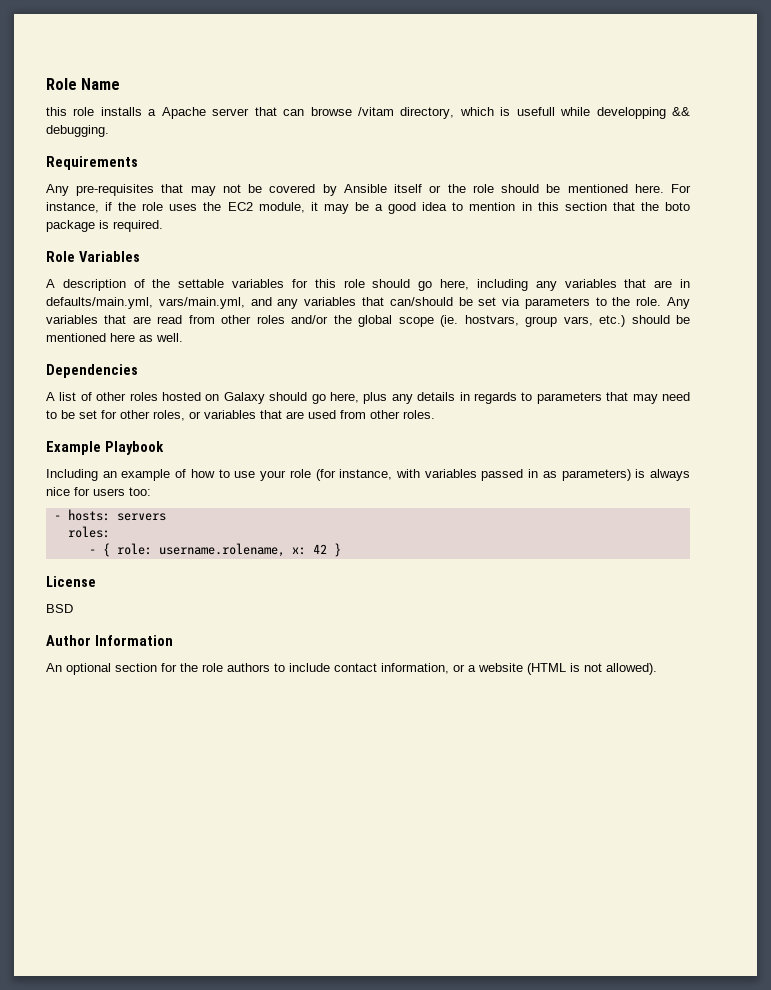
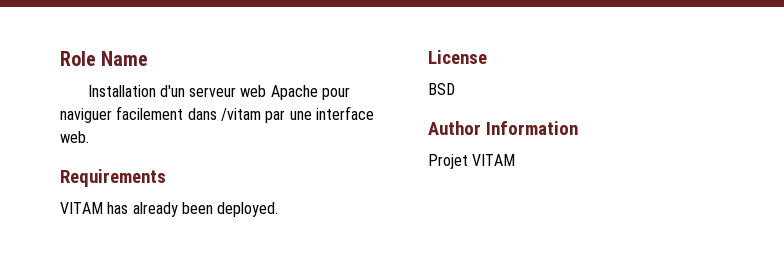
[46,107,690,119] [46,125,109,137] [46,156,138,170] [46,184,692,196] [46,202,690,214] [46,220,163,232] [46,251,140,262] [46,279,691,291] [46,297,691,309] [46,315,691,327] [46,333,183,342] [46,364,138,378] [46,392,690,404] [46,410,435,421] [46,441,164,455] [46,469,690,481] [46,487,151,496] [53,509,166,521] [67,526,110,538] [88,543,341,557] [46,576,96,587] [46,604,73,613] [46,635,173,646] [46,663,657,675] this role installs a Apache server that can browse /vitam directory, which is usefull while developping && debugging. // Requirements // Any pre-requisites that may not be covered by Ansible itself or the role should be mentioned here. For instance, if the role uses the EC2 module, it may be a good idea to mention in this section that the boto package is required. // Role Variables // A description of the settable variables for this role should go here, including any variables that are in defaults/main.yml, vars/main.yml, and any variables that can/should be set via parameters to the role. Any variables that are read from other roles and/or the global scope (ie. hostvars, group vars, etc.) should be mentioned here as well. // Dependencies // A list of other roles hosted on Galaxy should go here, plus any details in regards to parameters that may need to be set for other roles, or variables that are used from other roles. // Example Playbook // Including an example of how to use your role (for instance, with variables passed in as parameters) is always nice for users too: // - hosts: servers // roles: // - { role: username.rolename, x: 42 } // License // BSD // Author Information // An optional section for the role authors to include contact information, or a website (HTML is not allowed). -> [87,85,351,100] [60,106,374,123] [60,131,89,143] [60,169,166,187] [60,202,279,217] [428,50,487,64] [428,83,455,95] [428,121,578,135] [428,154,516,169] Installation d'un serveur web Apache pour naviguer facilement dans /vitam par une interface web. // Requirements // VITAM has already been deployed. // License // BSD // Author Information // Projet VITAM

